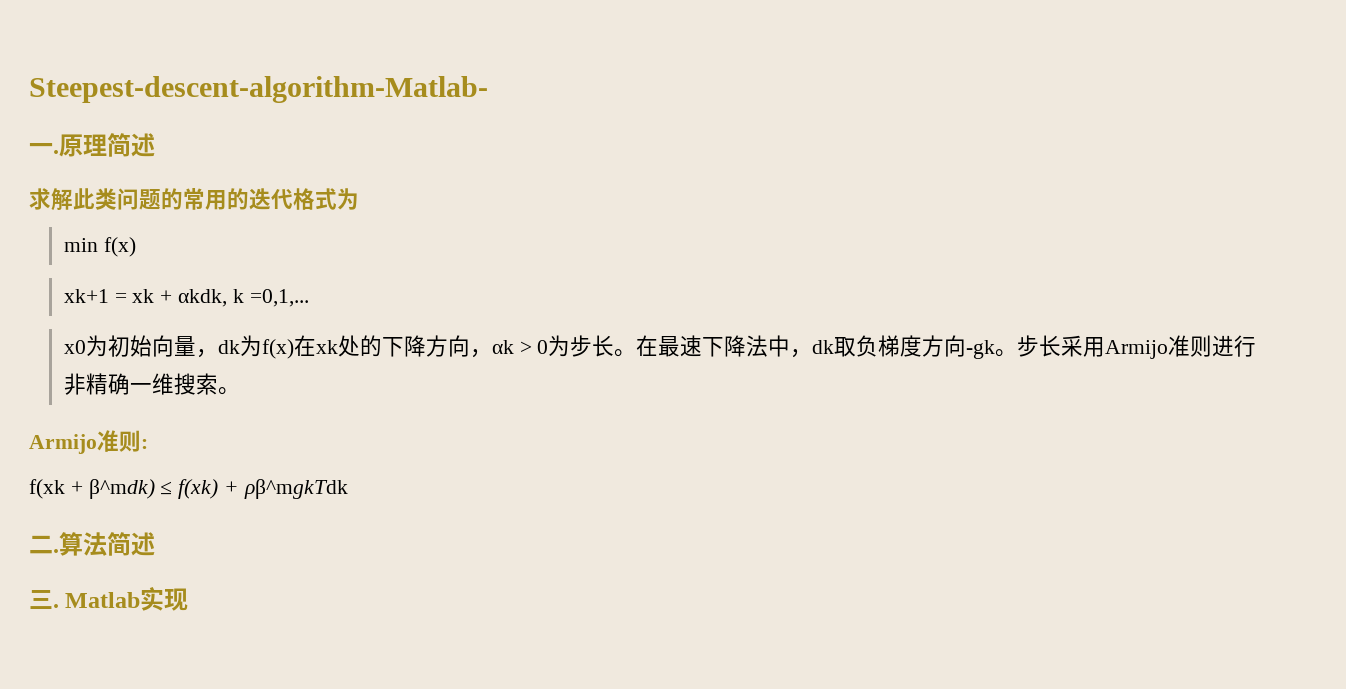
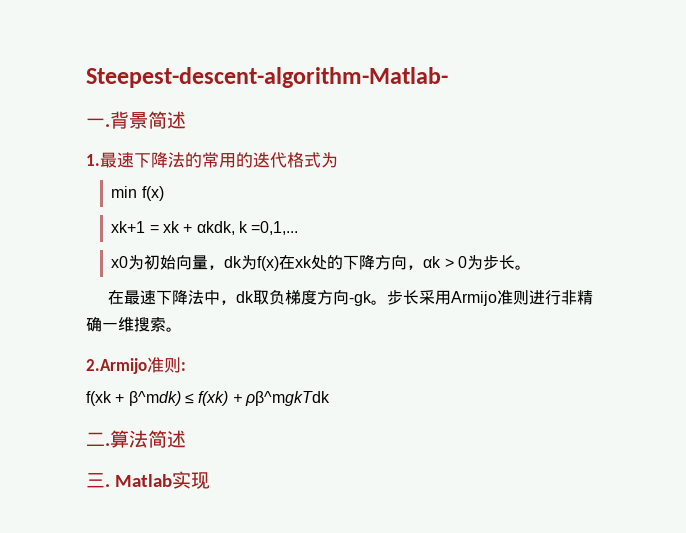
[59,133,155,157] [29,188,161,211] 原理简述 // 求解此类问题 -> [110,111,186,129] [86,152,185,168] 背景简述 // 1.最速下降法
(637, 353) none -> (532, 267) //
[29,434,97,454] Armijo -> [86,358,147,374] 2.Armijo

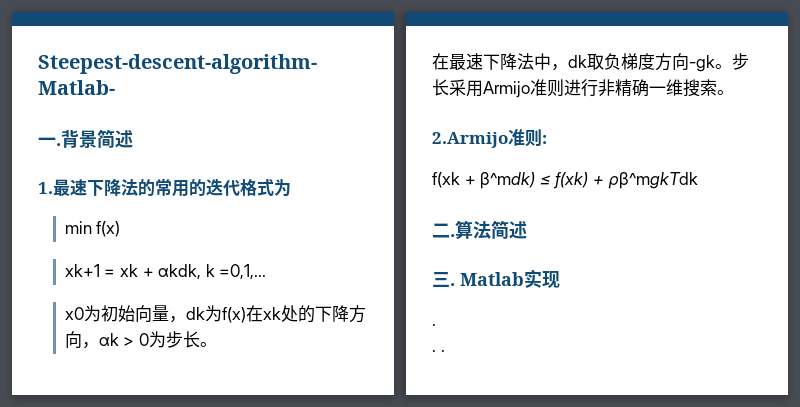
(211, 480) none -> [432,323,436,326] [432,349,445,352] // . // . .

